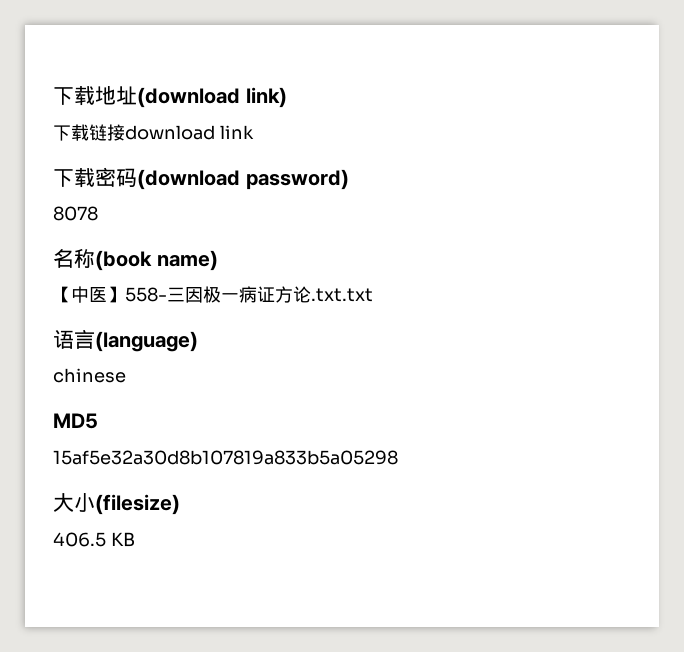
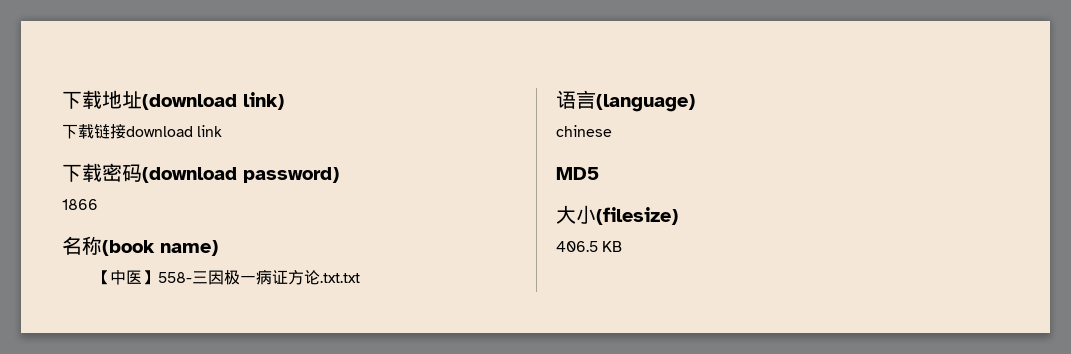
[53,206,98,221] 8078 -> [62,199,98,210] 1866
[53,450,398,465] // 15af5e32a30d8b107819a833b5a05298 -> (599, 173) none

